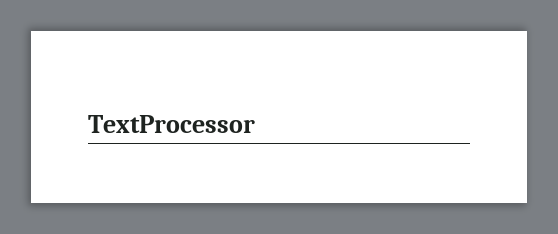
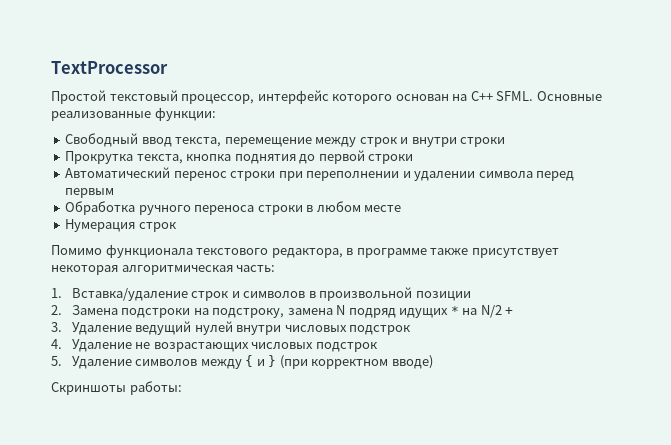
(255, 124) none -> [51,90,602,104] [51,107,216,121] [65,133,506,147] [65,150,414,164] [65,167,575,181] [65,188,115,198] [65,201,402,215] [65,219,177,232] [51,244,559,258] [51,265,276,275] [51,287,471,301] [51,305,514,318] [51,321,412,335] [51,339,378,352] [51,355,433,369] [51,381,182,395] // Простой текстовый процессор, интерфейс которого основан на C++ SFML. Основные реализованные функции: // Свободный ввод текста, перемещение между строк и внутри строки // Прокрутка текста, кнопка поднятия до первой строки // Автоматический перенос строки при переполнении и удалении символа перед первым // Обработка ручного переноса строки в любом месте // Нумерация строк // Помимо функционала текстового редактора, в программе также присутствует некоторая алгоритмическая часть: // 1. Вставка/удаление строк и символов в произвольной позиции // 2. Замена подстроки на подстроку, замена N подряд идущих * на N/2 + // 3. Удаление ведущий нулей внутри числовых подстрок // 4. Удаление не возрастающих числовых подстрок // 5. Удаление символов между { и } (при корректном вводе) // Скриншоты работы:

